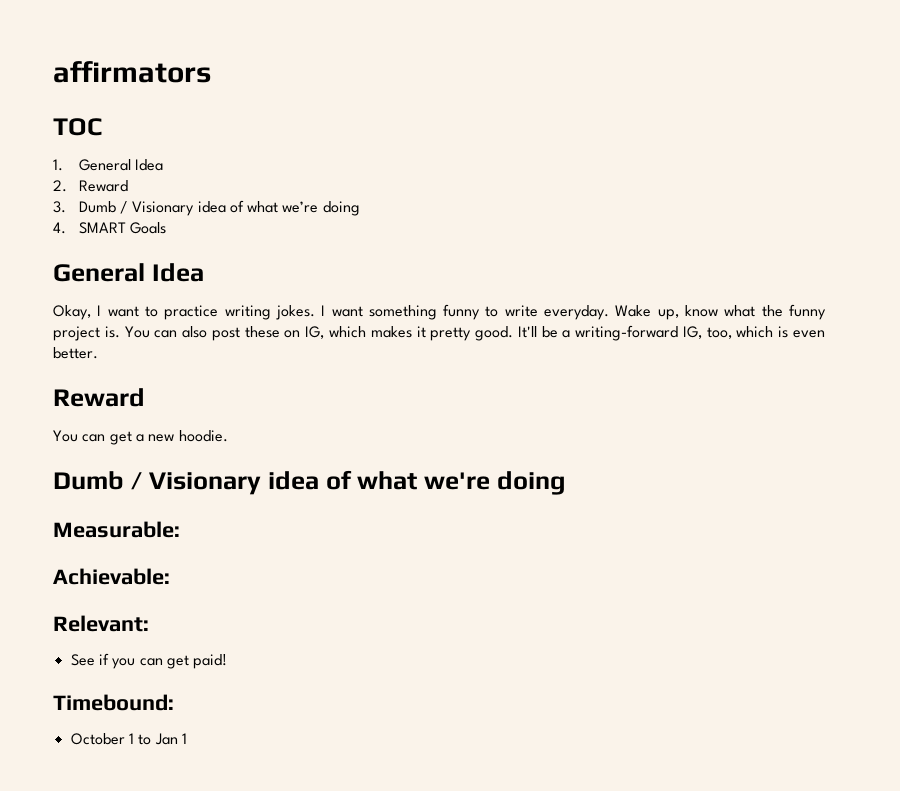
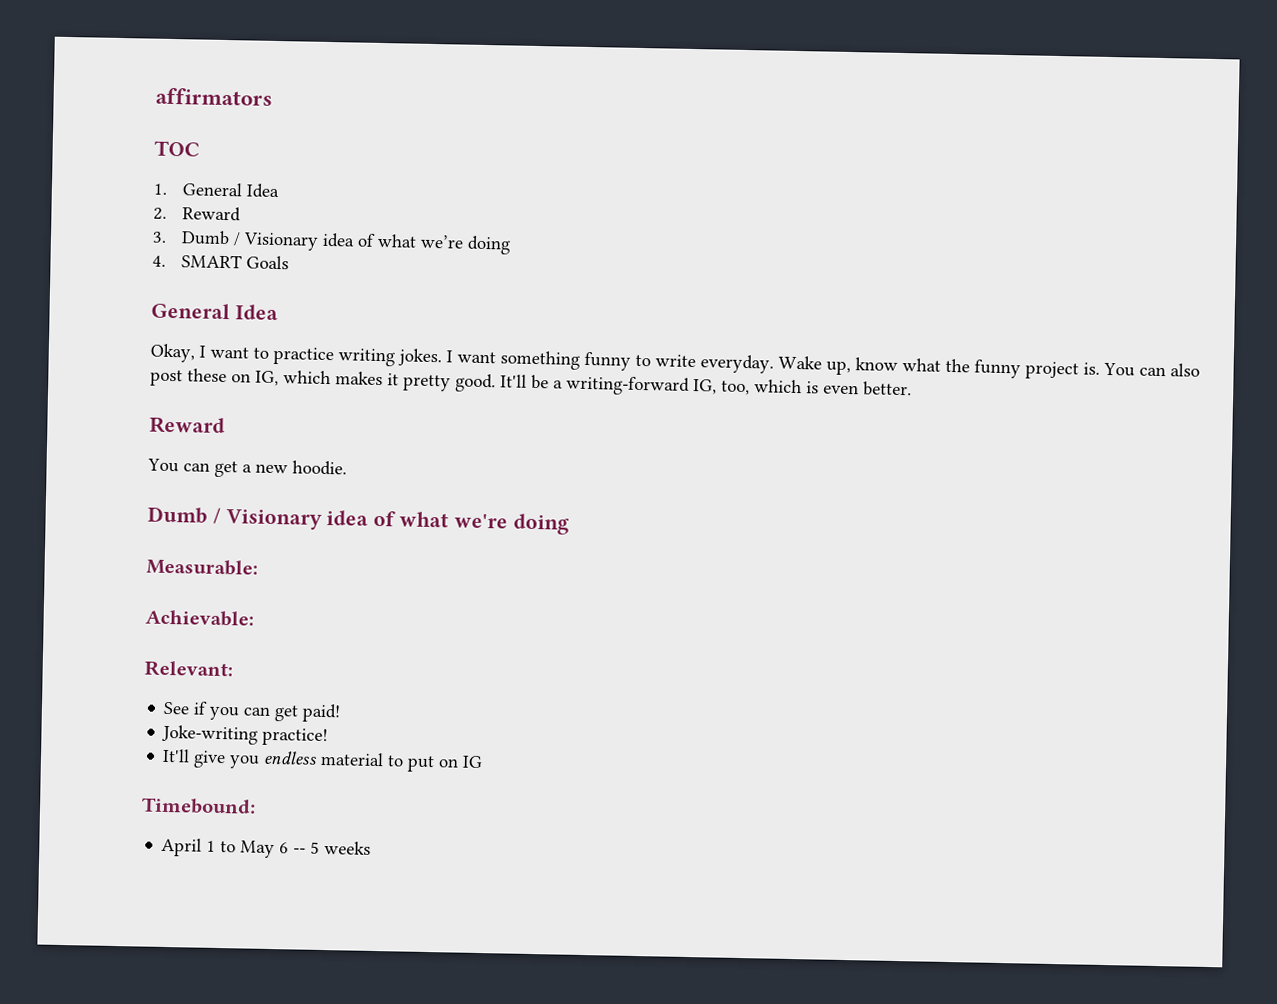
(228, 661) none -> [161,724,329,747] [162,748,484,773] // Joke-writing practice! // It'll give you endless material to put on IG
[70,733,125,745] October -> [161,837,203,857] April
[154,733,187,745] Jan 1 -> [240,840,372,859] May 6 -- 5 weeks

